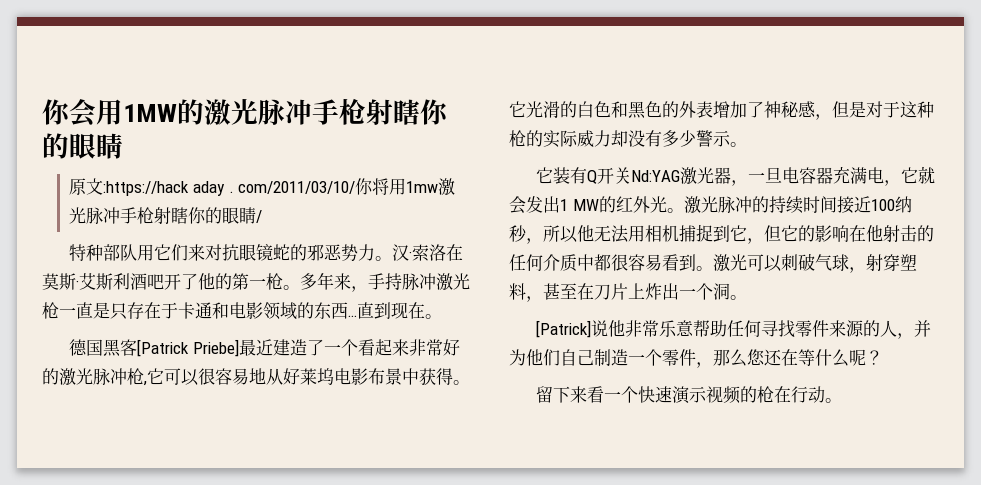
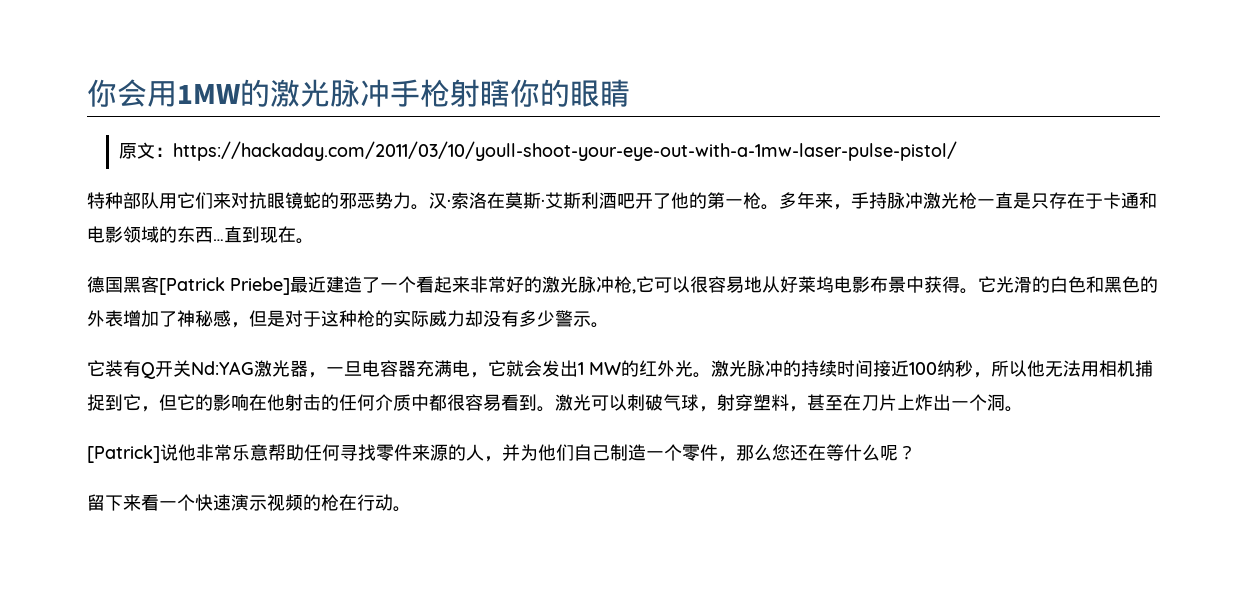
[103,178,456,196] [69,207,263,224] :https://hack aday . com/2011/03/10/你将用1mw激光脉冲手枪射瞎你的眼睛/ -> [154,141,957,161] ：https://hackaday.com/2011/03/10/youll-shoot-your-eye-out-with-a-1mw-laser-pulse-pistol/

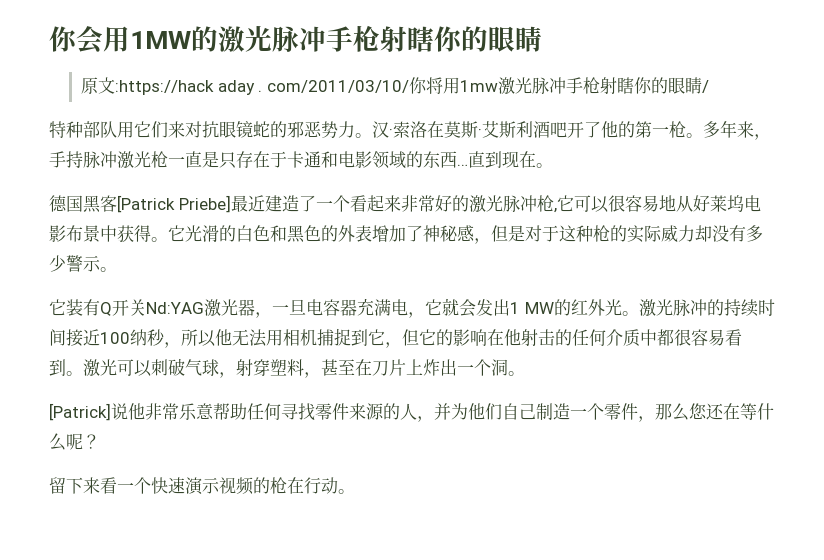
[154,141,957,161] ：https://hackaday.com/2011/03/10/youll-shoot-your-eye-out-with-a-1mw-laser-pulse-pistol/ -> [115,77,709,95] :https://hack aday . com/2011/03/10/你将用1mw激光脉冲手枪射瞎你的眼睛/

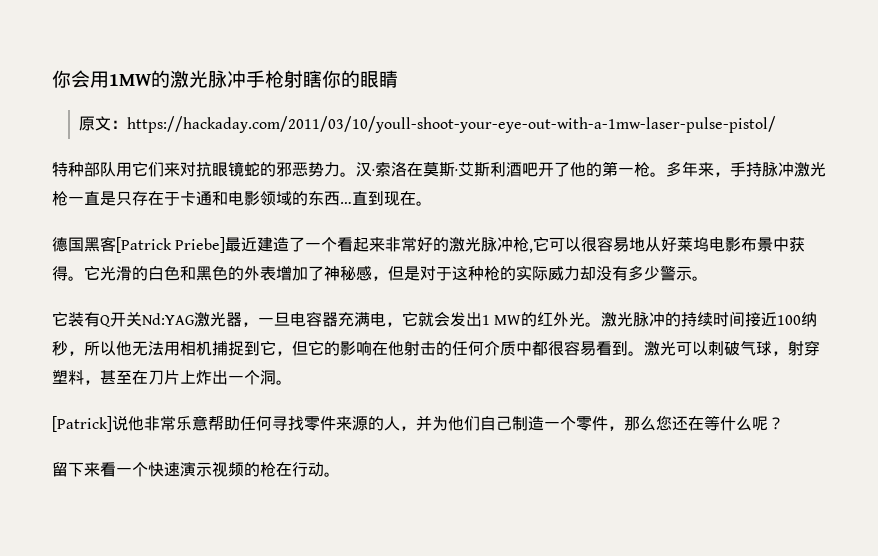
[115,77,709,95] :https://hack aday . com/2011/03/10/你将用1mw激光脉冲手枪射瞎你的眼睛/ -> [110,116,776,133] ：https://hackaday.com/2011/03/10/youll-shoot-your-eye-out-with-a-1mw-laser-pulse-pistol/

